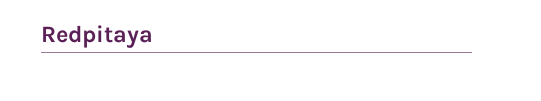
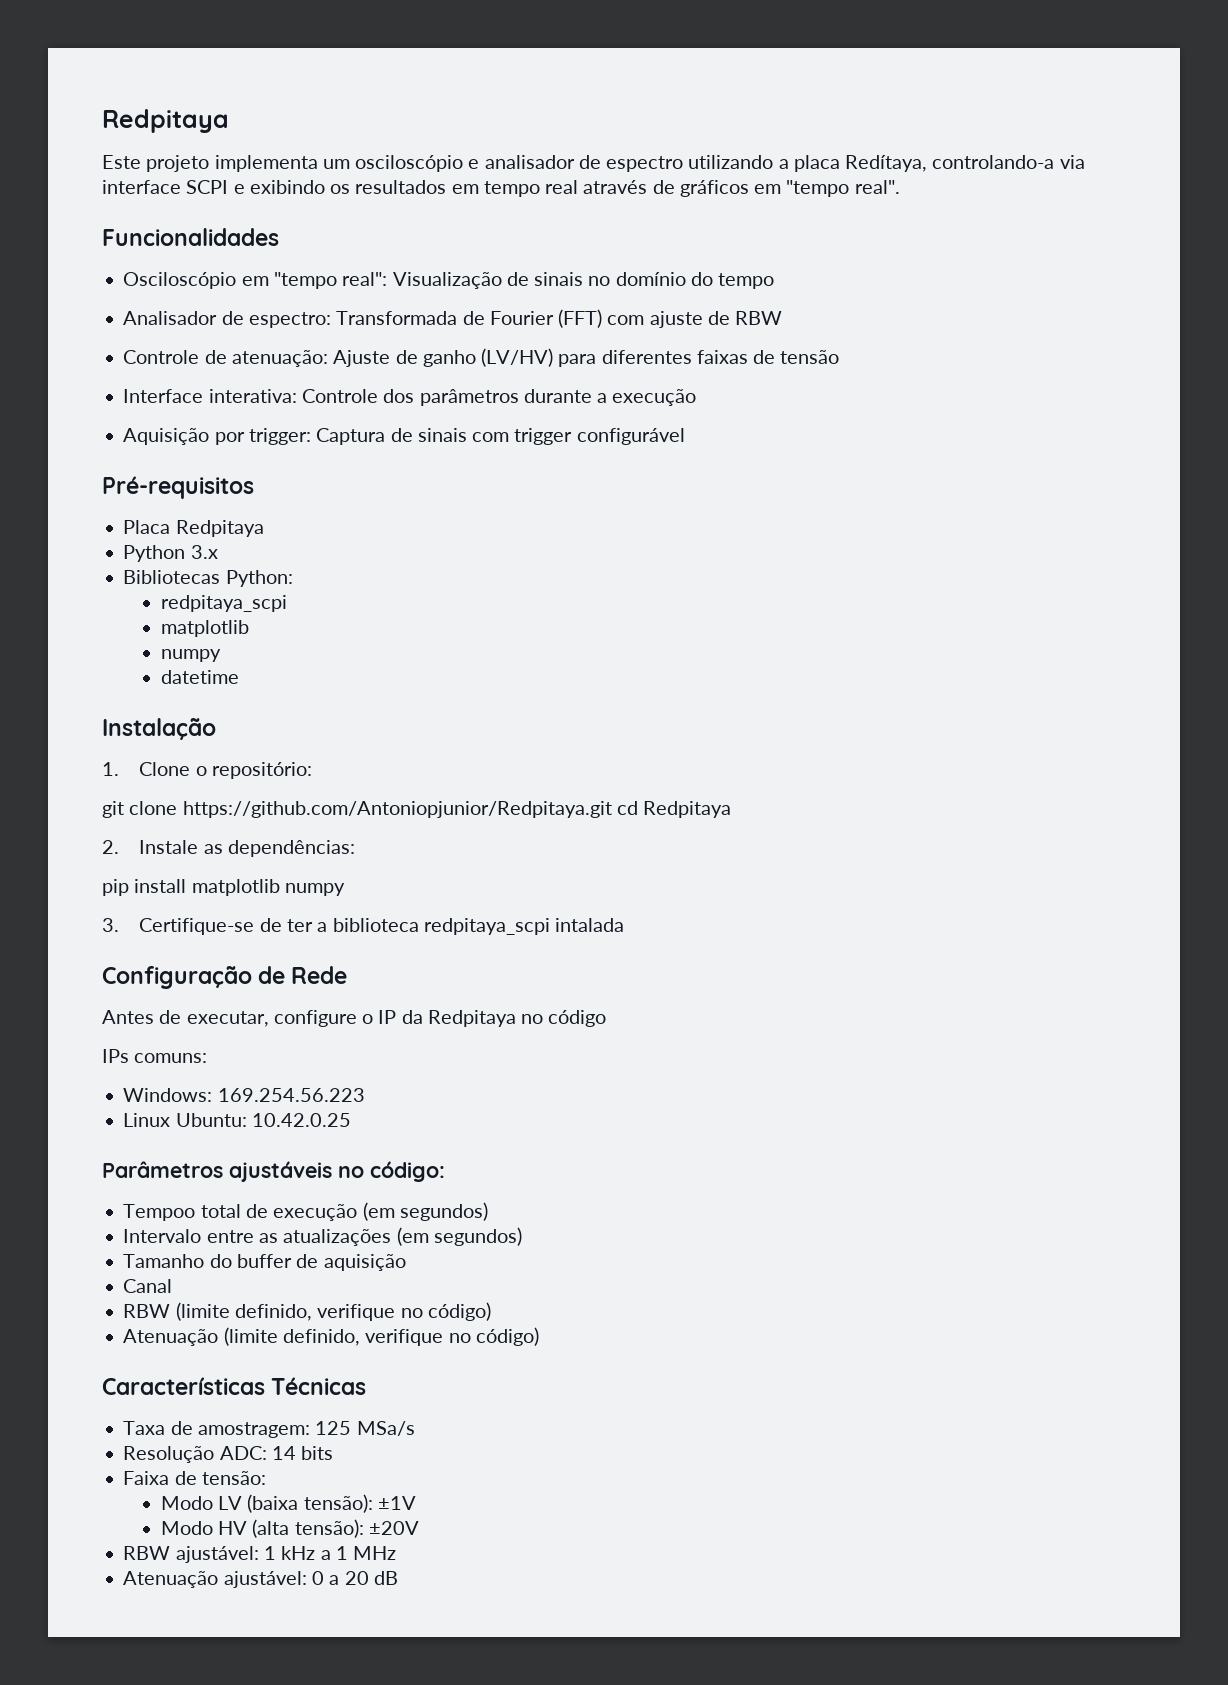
[41,25,153,48] Redpitaya -> [102,109,229,133] [102,155,1085,172] [102,180,900,197] [102,228,279,246] [123,272,775,289] [123,309,783,328] [123,348,840,367] [123,389,697,406] [123,428,685,445] [102,476,254,499] [123,520,264,537] [123,545,218,562] [123,570,293,587] [160,595,287,612] [160,620,249,637] [160,649,221,662] [160,670,239,684] [102,718,216,740] [102,762,313,779] [102,801,732,818] [102,840,356,857] [102,879,345,896] [102,918,625,935] [102,966,348,989] [102,1010,607,1027] [102,1049,208,1063] [123,1088,365,1102] [123,1113,351,1127] [102,1161,445,1182] [123,1202,488,1221] [123,1227,522,1246] [123,1254,406,1271] [123,1279,173,1293] [123,1302,491,1321] [123,1327,539,1346] [102,1377,367,1395] [123,1421,415,1438] [123,1446,334,1463] [123,1471,266,1485] [160,1494,416,1513] [160,1519,419,1538] [123,1546,397,1563] [123,1571,398,1588] Redpitaya // Este projeto implementa um osciloscópio e analisador de espectro utilizando a placa Redítaya, controlando-a via interface SCPI e exibindo os resultados em tempo real através de gráficos em "tempo real". // Funcionalidades // Osciloscópio em "tempo real": Visualização de sinais no domínio do tempo // Analisador de espectro: Transformada de Fourier (FFT) com ajuste de RBW // Controle de atenuação: Ajuste de ganho (LV/HV) para diferentes faixas de tensão // Interface interativa: Controle dos parâmetros durante a execução // Aquisição por trigger: Captura de sinais com trigger configurável // Pré-requisitos // Placa Redpitaya // Python 3.x // Bibliotecas Python: // redpitaya_scpi // matplotlib // numpy // datetime // Instalação // 1. Clone o repositório: // git clone https://github.com/Antoniopjunior/Redpitaya.git cd Redpitaya // 2. Instale as dependências: // pip install matplotlib numpy // 3. Certifique-se de ter a biblioteca redpitaya_scpi intalada // Configuração de Rede // Antes de executar, configure o IP da Redpitaya no código // IPs comuns: // Windows: 169.254.56.223 // Linux Ubuntu: 10.42.0.25 // Parâmetros ajustáveis no código: // Tempoo total de execução (em segundos) // Intervalo entre as atualizações (em segundos) // Tamanho do buffer de aquisição // Canal // RBW (limite definido, verifique no código) // Atenuação (limite definido, verifique no código) // Características Técnicas // Taxa de amostragem: 125 MSa/s // Resolução ADC: 14 bits // Faixa de tensão: // Modo LV (baixa tensão): ±1V // Modo HV (alta tensão): ±20V // RBW ajustável: 1 kHz a 1 MHz // Atenuação ajustável: 0 a 20 dB

